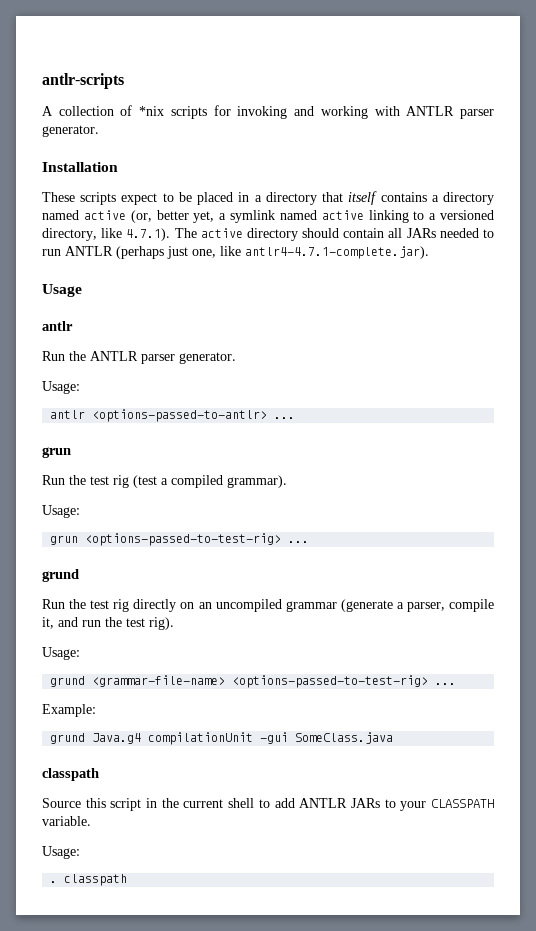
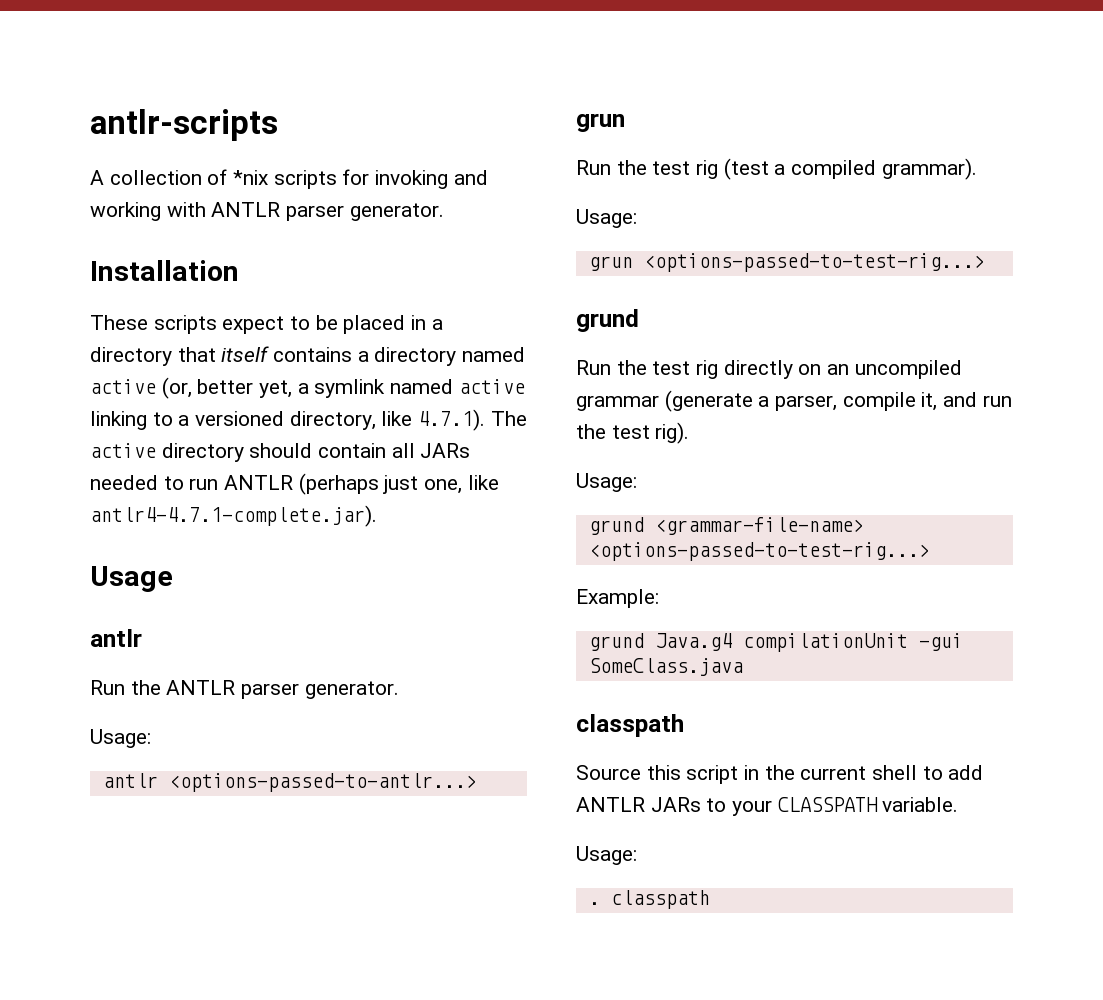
[92,409,296,422] <options-passed-to-antlr> ... -> [168,773,477,792] <options-passed-to-antlr...>
[85,533,310,546] <options-passed-to-test-rig> ... -> [643,253,985,272] <options-passed-to-test-rig...>
[232,675,457,688] <options-passed-to-test-rig> ... -> [588,542,930,561] <options-passed-to-test-rig...>

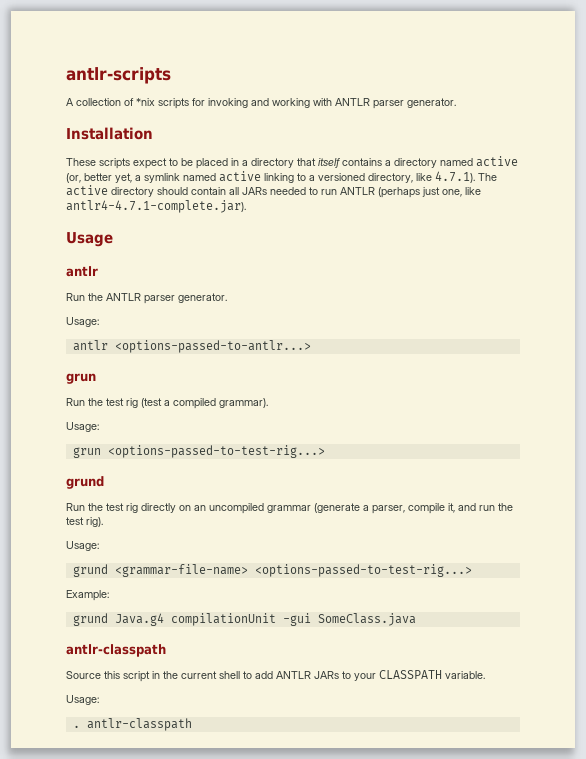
[576,714,684,737] classpath -> [66,644,166,657] antlr-classpath
[610,890,710,909] classpath -> [86,718,192,731] antlr-classpath

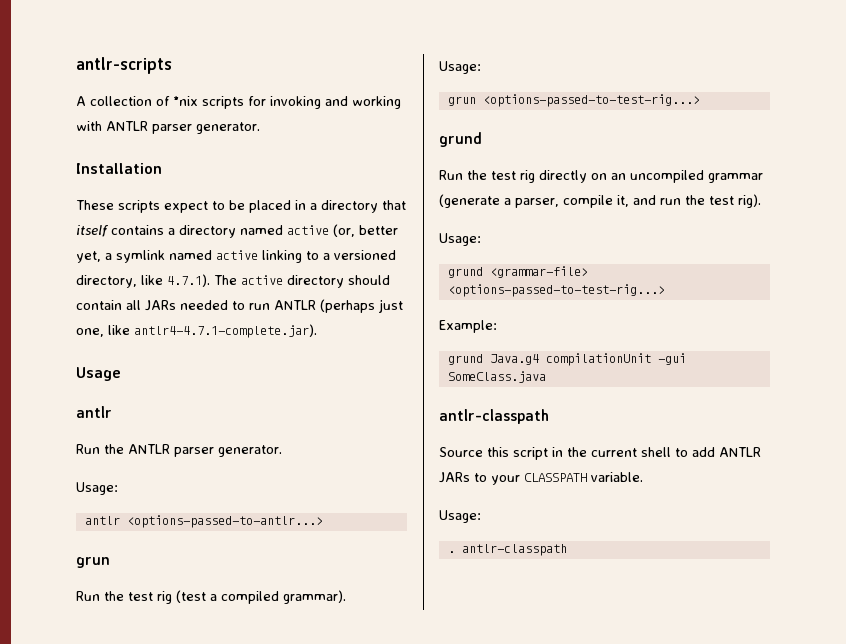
[114,564,248,577] <grammar-file-name> -> [489,266,588,278] <grammar-file>

